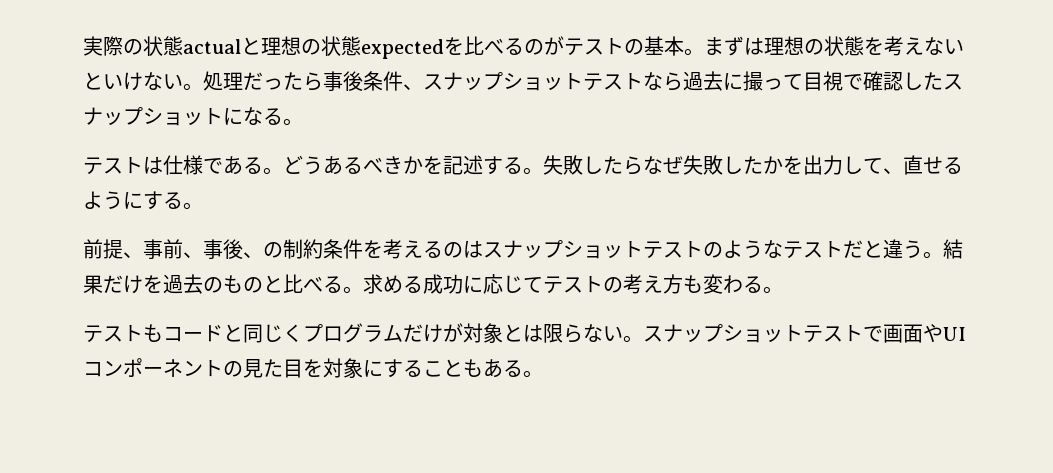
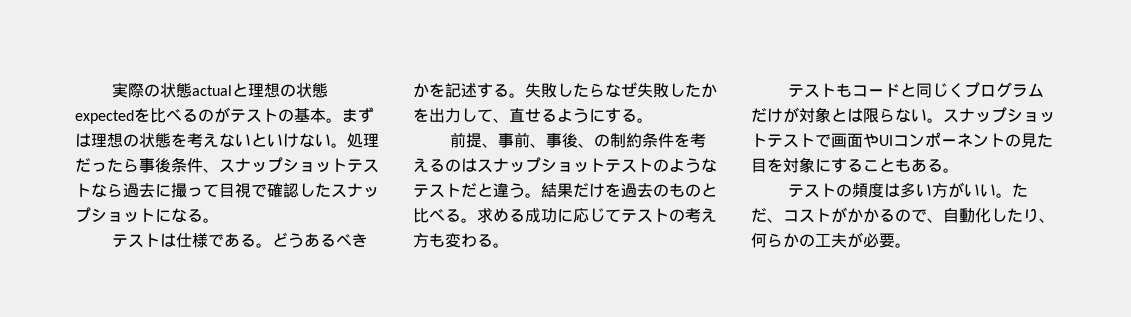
(543, 374) none -> [787,182,1028,198] [751,207,1055,223] [751,232,911,248] // テストの頻度は多い方がいい。ただ、コストがかかるので、自動化したり、何らかの工夫が必要。

